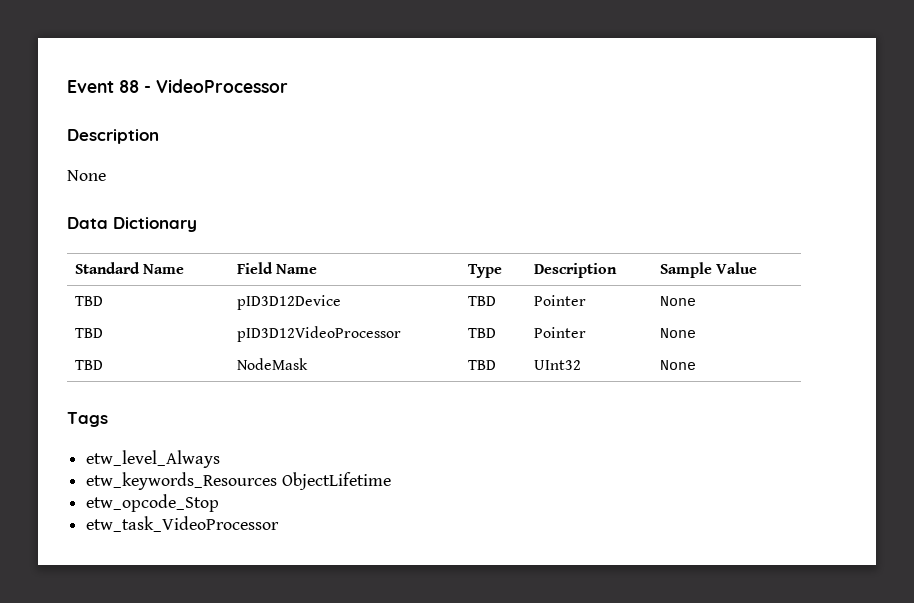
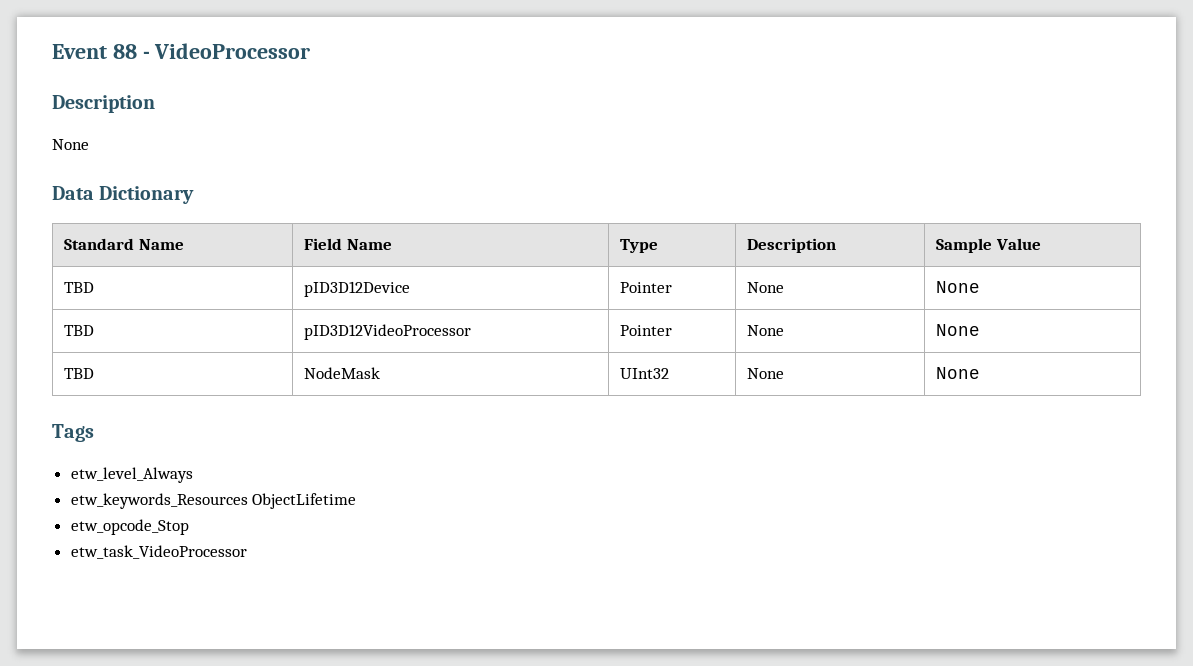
[468,296,497,306] [534,295,587,306] TBD | Pointer -> [620,282,673,293] [747,282,785,293] Pointer | None
[468,328,497,338] [534,327,587,338] TBD | Pointer -> [620,325,673,336] [747,325,785,336] Pointer | None
[468,360,497,370] [534,360,582,370] TBD | UInt32 -> [620,368,670,379] [747,368,785,379] UInt32 | None

